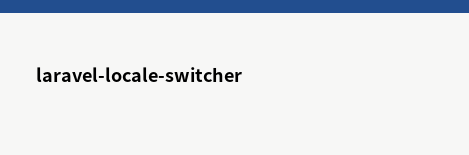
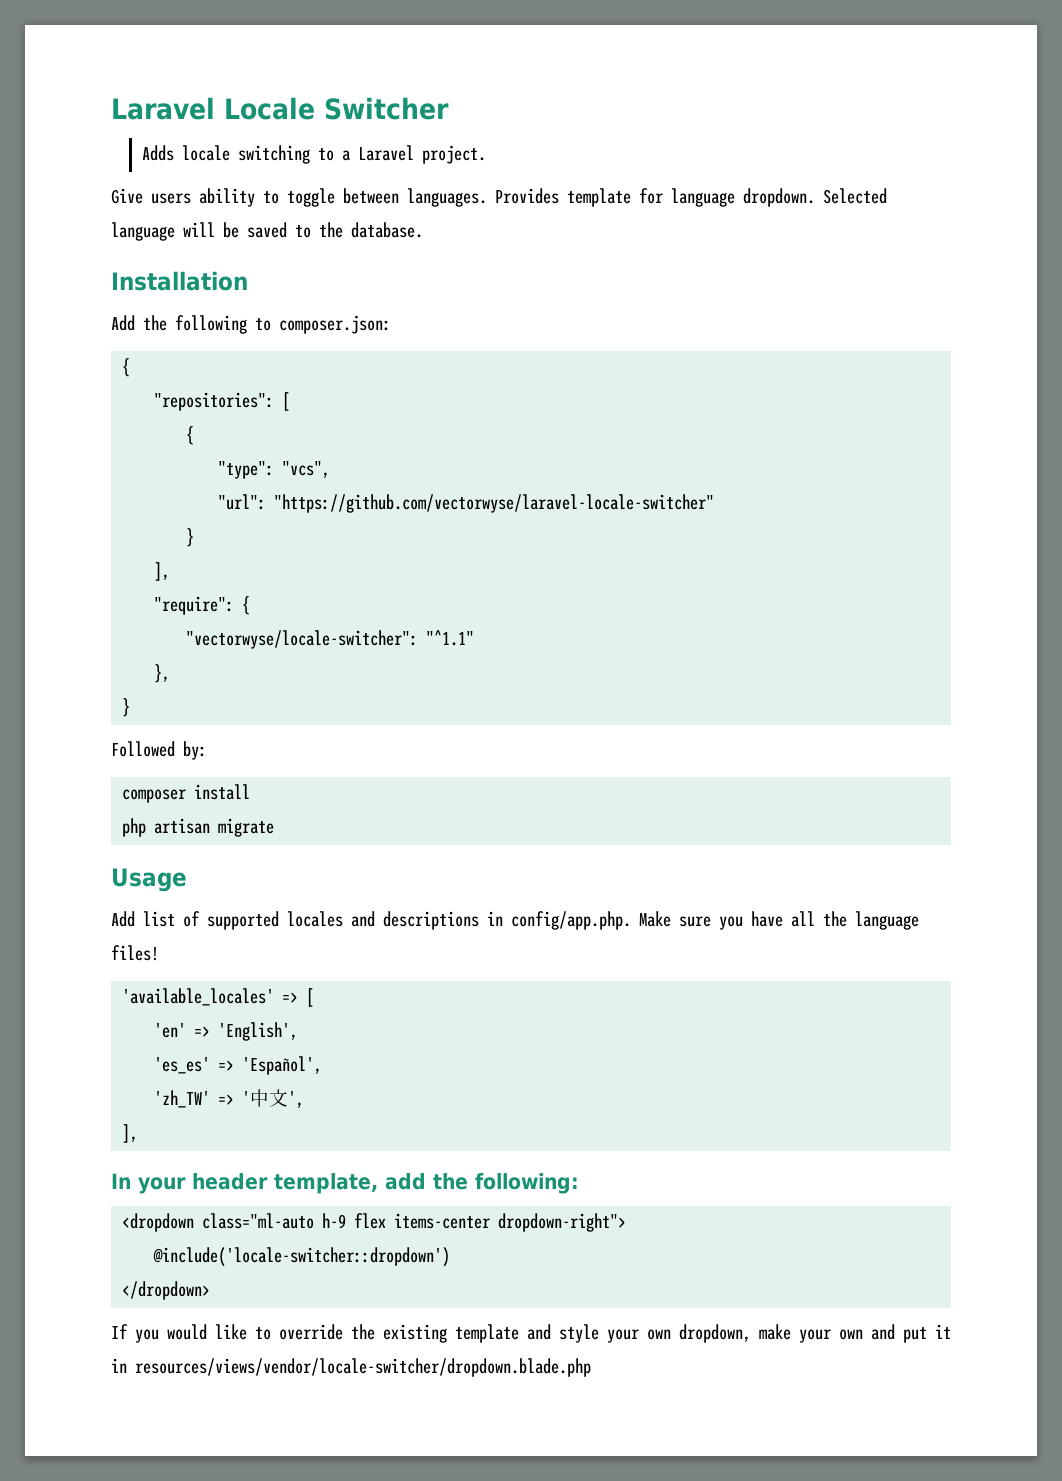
[36,67,242,82] laravel-locale-switcher -> [111,97,449,120] [141,145,486,164] [111,188,887,207] [111,222,423,241] [111,271,248,291] [111,315,391,334] [122,358,131,377] [154,392,291,411] [186,426,195,445] [218,461,331,479] [218,494,715,513] [186,528,195,547] [154,562,171,581] [154,596,251,615] [186,630,475,649] [154,664,171,683] [122,698,131,717] [111,741,207,760] [122,784,251,803] [122,818,275,837] [111,868,187,892] [111,911,919,930] [111,945,159,961] [122,988,315,1007] [154,1022,299,1041] [154,1056,323,1075] [154,1089,305,1108] [122,1124,139,1143] [111,1173,579,1194] [122,1213,627,1232] [153,1247,451,1267] [122,1281,211,1300] [111,1324,951,1343] [111,1358,591,1377] Laravel Locale Switcher // Adds locale switching to a Laravel project. // Give users ability to toggle between languages. Provides template for language dropdown. Selected language will be saved to the database. // Installation // Add the following to composer.json: // { // "repositories": [ // { // "type": "vcs", // "url": "https://github.com/vectorwyse/laravel-locale-switcher" // } // ], // "require": { // "vectorwyse/locale-switcher": "^1.1" // }, // } // Followed by: // composer install // php artisan migrate // Usage // Add list of supported locales and descriptions in config/app.php. Make sure you have all the language files! // 'available_locales' => [ // 'en' => 'English', // 'es_es' => 'Español', // 'zh_TW' => '中文', // ], // In your header template, add the following: // <dropdown class="ml-auto h-9 flex items-center dropdown-right"> // @include('locale-switcher::dropdown') // </dropdown> // If you would like to override the existing template and style your own dropdown, make your own and put it in resources/views/vendor/locale-switcher/dropdown.blade.php

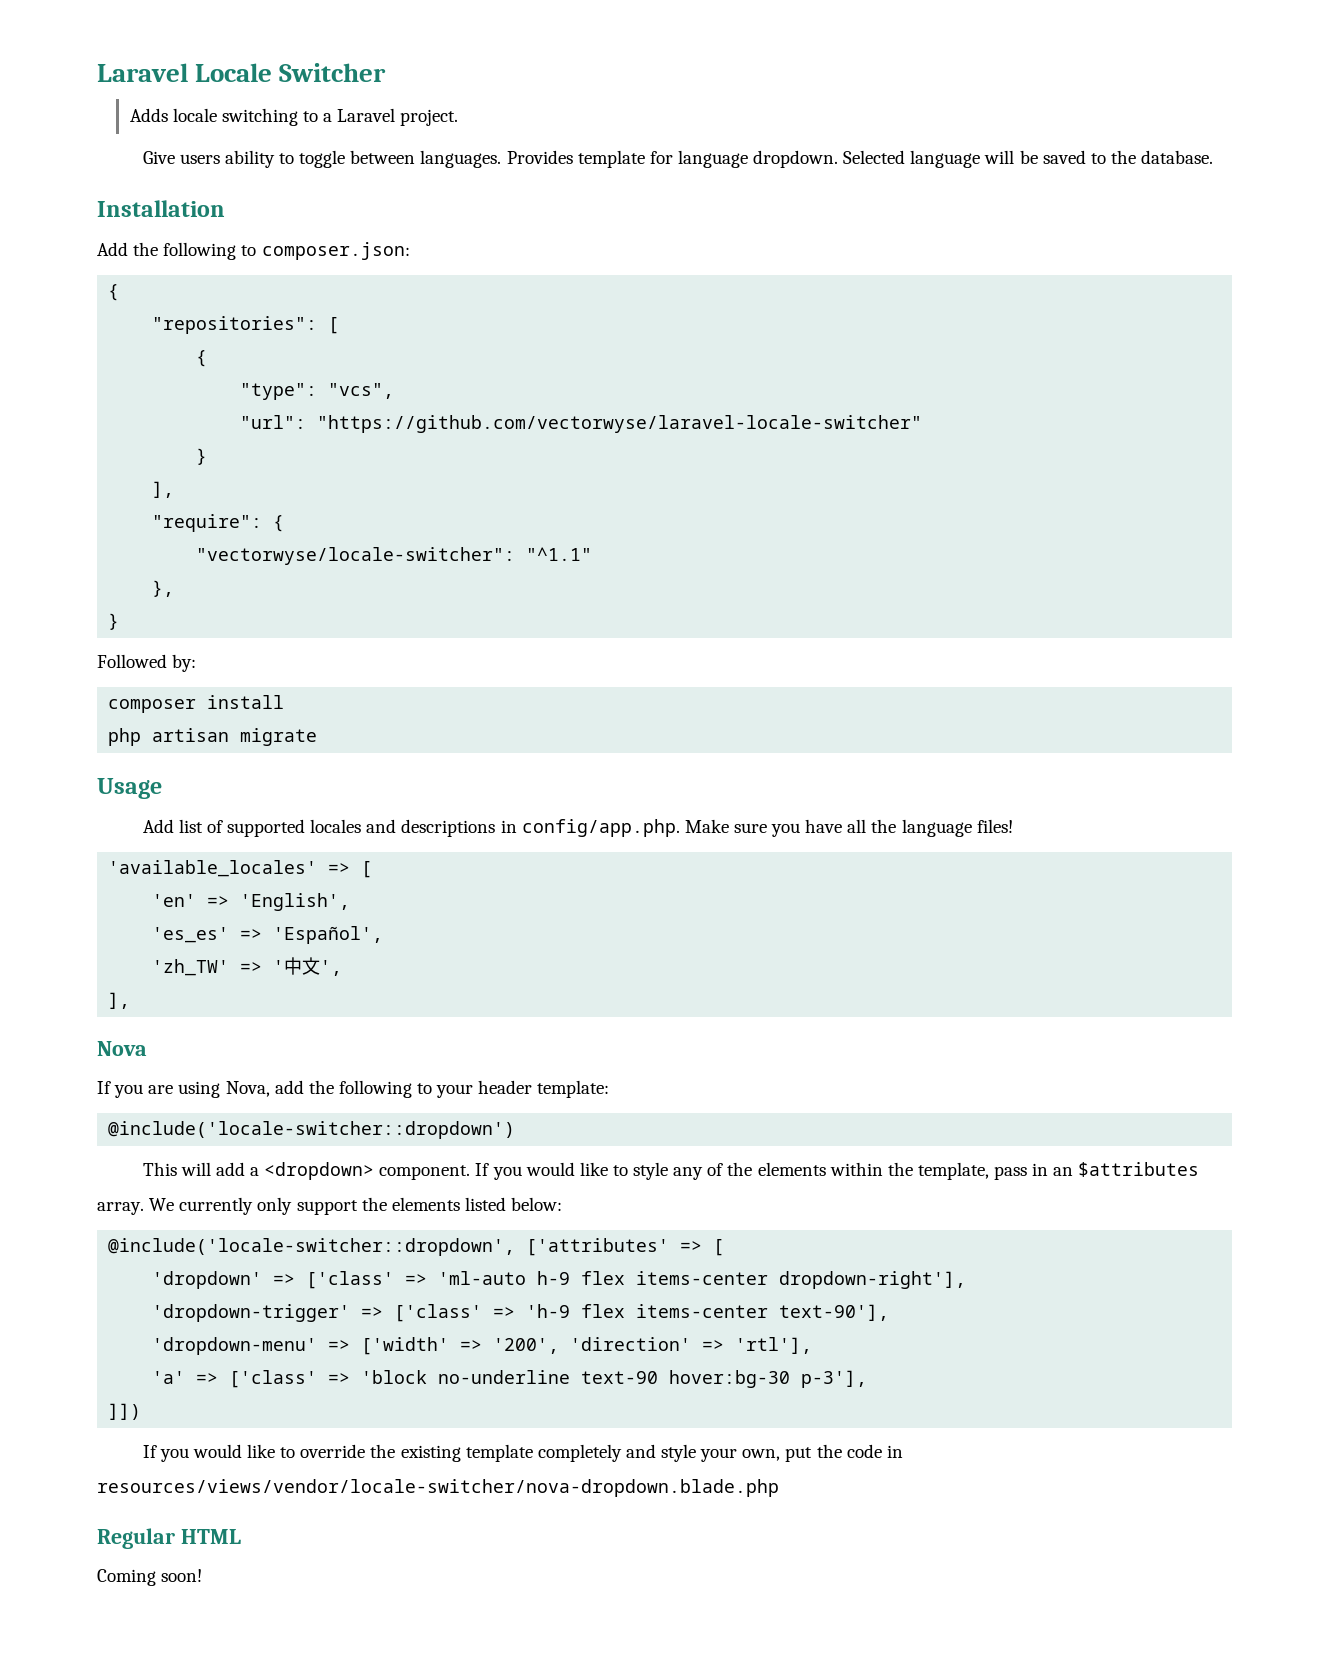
[111,1173,579,1194] [122,1213,627,1232] [153,1247,451,1267] [122,1281,211,1300] In your header template, add the following: // <dropdown class="ml-auto h-9 flex items-center dropdown-right"> // @include('locale-switcher::dropdown') // </dropdown> -> [97,1041,147,1056] [97,1080,610,1098] [108,1121,516,1139] [142,1162,1200,1180] [97,1197,563,1215] [108,1238,725,1256] [152,1271,967,1289] [152,1304,890,1322] [152,1337,813,1355] [152,1370,868,1388] [108,1403,142,1420] Nova // If you are using Nova, add the following to your header template: // @include('locale-switcher::dropdown') // This will add a <dropdown> component. If you would like to style any of the elements within the template, pass in an $attributes array. We currently only support the elements listed below: // @include('locale-switcher::dropdown', ['attributes' => [ // 'dropdown' => ['class' => 'ml-auto h-9 flex items-center dropdown-right'], // 'dropdown-trigger' => ['class' => 'h-9 flex items-center text-90'], // 'dropdown-menu' => ['width' => '200', 'direction' => 'rtl'], // 'a' => ['class' => 'block no-underline text-90 hover:bg-30 p-3'], // ]])
(519, 1333) none -> [537,1444,622,1462] completely
[647,1324,951,1343] [111,1358,591,1377] own dropdown, make your own and put it in resources/views/vendor/locale-switcher/dropdown.blade.php -> [742,1444,903,1462] [97,1479,779,1497] [97,1528,241,1549] [97,1569,203,1586] own, put the code in resources/views/vendor/locale-switcher/nova-dropdown.blade.php // Regular HTML // Coming soon!

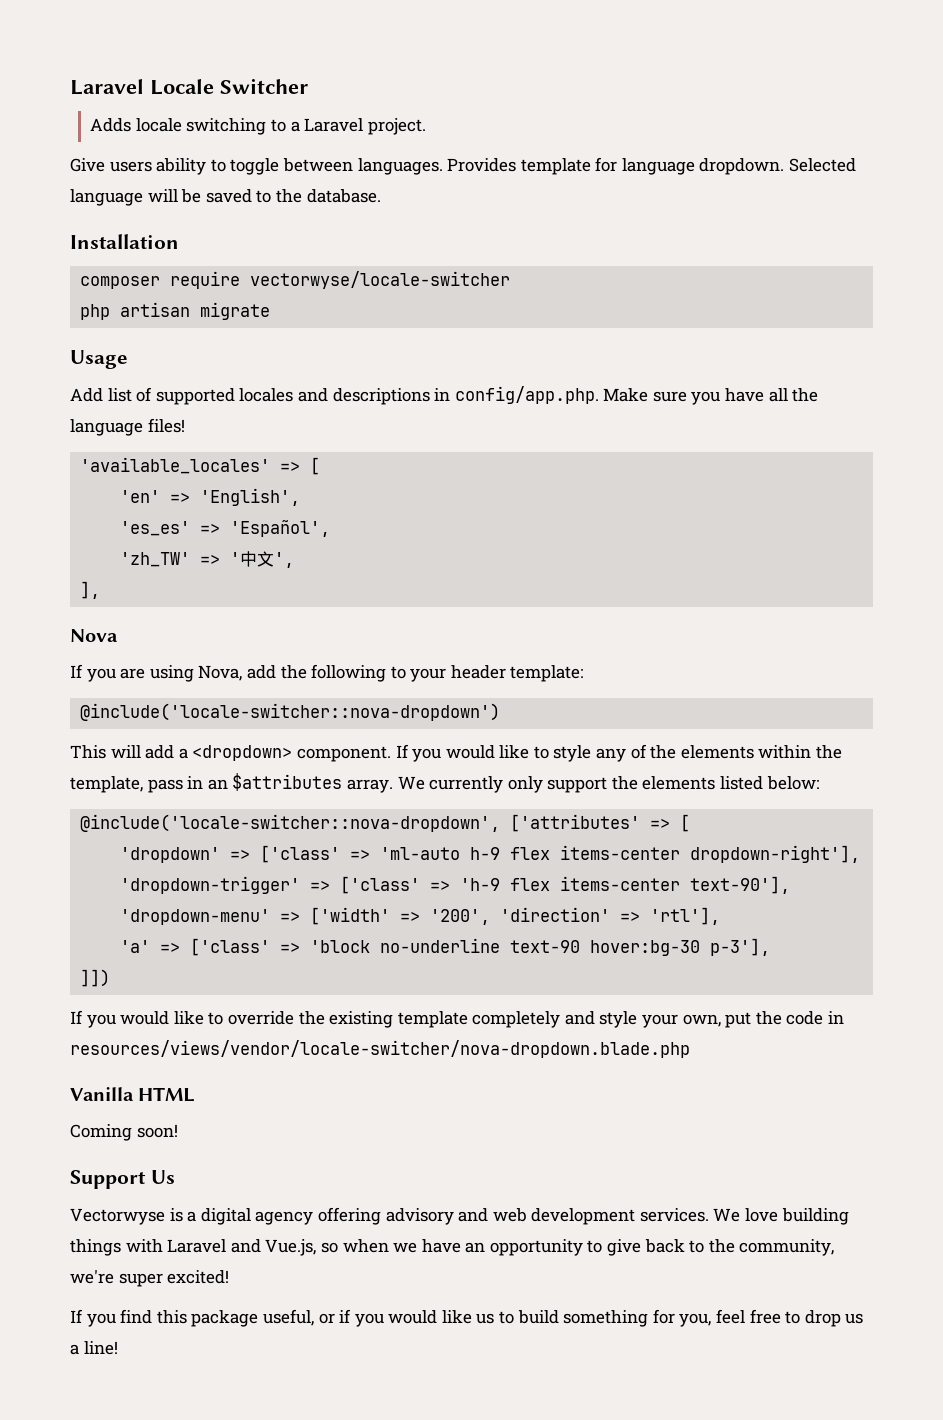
[97,242,410,260] [108,284,120,301] [152,316,340,334] [196,350,208,367] [240,383,395,400] [240,415,923,433] [196,448,208,465] [152,481,175,498] [152,514,285,532] [196,547,593,565] [152,580,175,597] [108,613,120,630] [97,654,197,672] // Add the following to composer.json: // { // "repositories": [ // { // "type": "vcs", // "url": "https://github.com/vectorwyse/laravel-locale-switcher" // } // ], // "require": { // "vectorwyse/locale-switcher": "^1.1" // }, // } // Followed by: -> (179, 241) none
[207,695,285,709] install -> [170,271,511,289] require vectorwyse/locale-switcher
[108,1121,516,1139] @include('locale-switcher::dropdown') -> [80,703,501,721] @include('locale-switcher::nova-dropdown')
[108,1238,516,1256] @include('locale-switcher::dropdown', -> [80,814,501,832] @include('locale-switcher::nova-dropdown',
[97,1528,175,1549] Regular -> [70,1087,134,1101] Vanilla
(203, 1575) none -> [70,1170,175,1189] [70,1207,849,1225] [70,1239,835,1256] [70,1270,230,1287] [70,1309,864,1327] [70,1341,118,1355] // Support Us // Vectorwyse is a digital agency offering advisory and web development services. We love building things with Laravel and Vue.js, so when we have an opportunity to give back to the community, we're super excited! // If you find this package useful, or if you would like us to build something for you, feel free to drop us a line!

